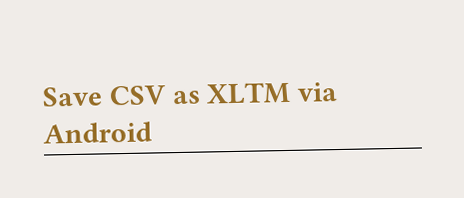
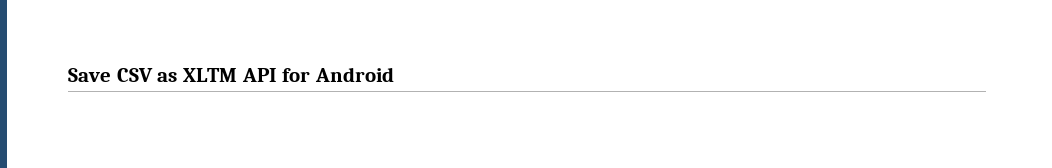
[297,82,339,102] via -> [241,68,311,82] API for

